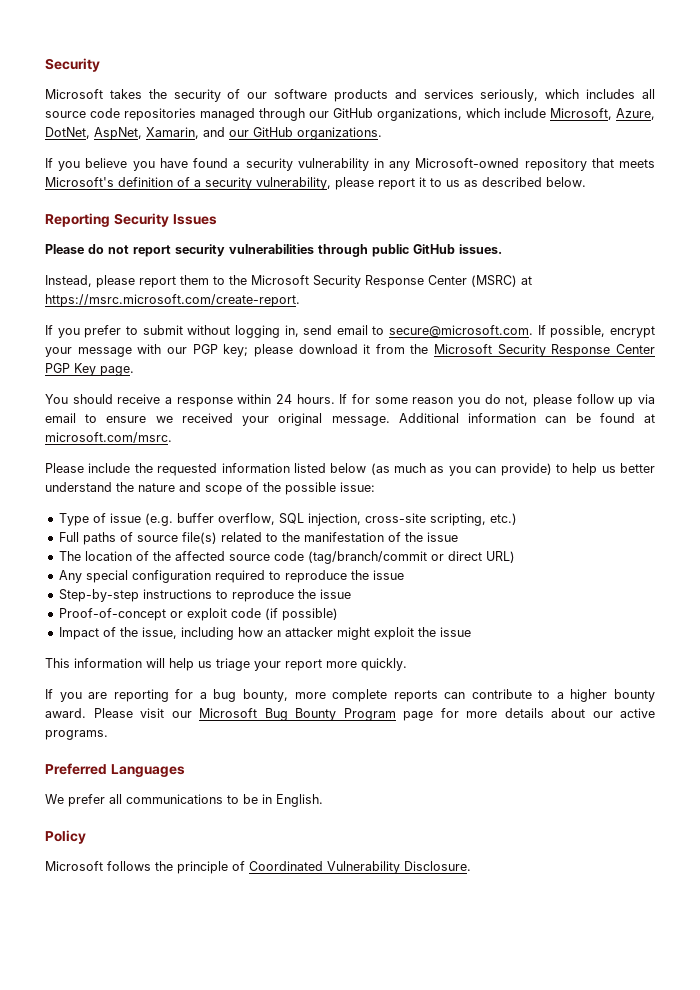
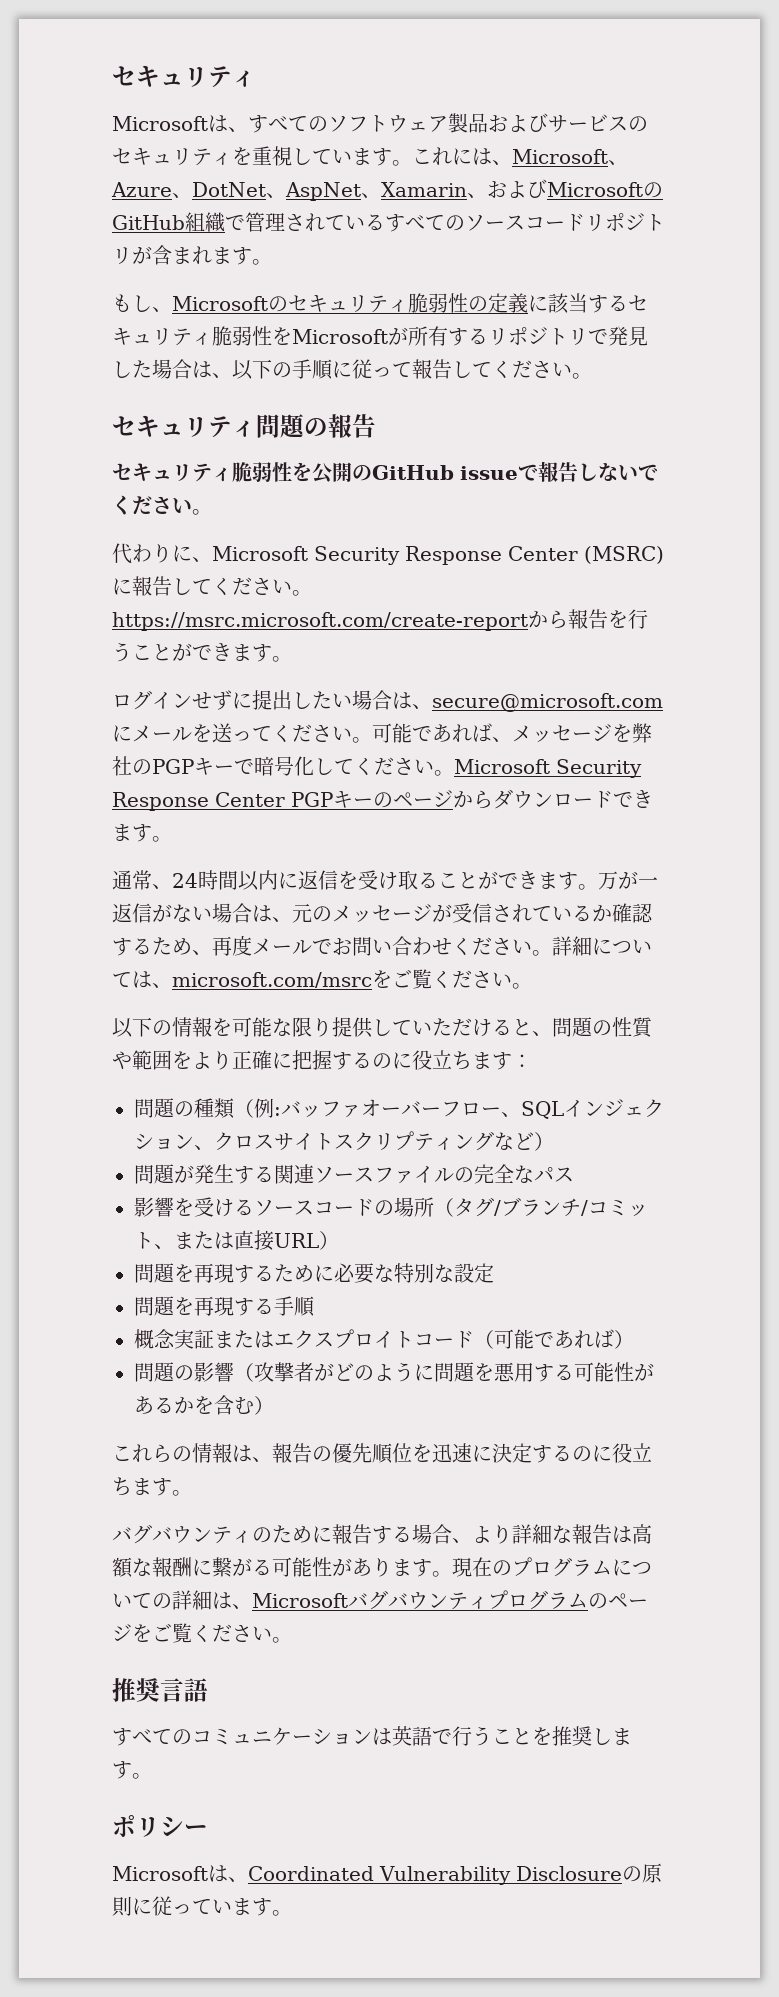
[45,58,100,72] [45,89,655,102] [45,108,655,121] [45,127,382,140] [45,158,655,171] [45,177,586,190] [45,213,217,227] [45,244,502,257] [45,275,247,288] Security // Microsoft takes the security of our software products and services seriously, which includes all source code repositories managed through our GitHub organizations, which include Microsoft, Azure, DotNet, AspNet, Xamarin, and our GitHub organizations. // If you believe you have found a security vulnerability in any Microsoft-owned repository that meets Microsoft's definition of a security vulnerability, please report it to us as described below. // Reporting Security Issues // Please do not report security vulnerabilities through public GitHub issues. // Instead, please report them to the -> [112,65,256,88] [112,113,648,133] [112,146,628,166] [111,179,663,201] [112,212,665,232] [112,245,272,265] [112,293,648,314] [112,326,648,346] [112,359,592,380] [112,414,376,438] [112,461,658,484] [112,495,212,515] [112,543,212,564] セキュリティ // Microsoftは、すべてのソフトウェア製品およびサービスのセキュリティを重視しています。これには、Microsoft、Azure、DotNet、AspNet、Xamarin、およびMicrosoftのGitHub組織で管理されているすべてのソースコードリポジトリが含まれます。 // もし、Microsoftのセキュリティ脆弱性の定義に該当するセキュリティ脆弱性をMicrosoftが所有するリポジトリで発見した場合は、以下の手順に従って報告してください。 // セキュリティ問題の報告 // セキュリティ脆弱性を公開のGitHub issueで報告しないでください。 // 代わりに、
[521,276,532,285] [45,294,300,307] [45,325,655,338] [45,344,429,357] at https://msrc.microsoft.com/create-report. // If you prefer to submit without logging in, send email to secure@microsoft.com. If possible, encrypt your message with our PGP key; please download it from the -> [112,576,312,596] [112,609,648,631] [112,642,292,662] [112,690,663,712] [112,723,652,743] [112,756,454,776] に報告してください。https://msrc.microsoft.com/create-reportから報告を行うことができます。 // ログインせずに提出したい場合は、secure@microsoft.comにメールを送ってください。可能であれば、メッセージを弊社のPGPキーで暗号化してください。
[74,363,134,376] [45,394,655,407] [45,413,656,426] [45,432,172,443] [45,463,655,476] [45,482,375,495] [58,513,517,526] [58,532,458,545] [58,551,515,564] [58,570,404,583] [58,589,351,602] [58,608,338,621] [58,627,471,640] [45,658,407,671] [45,689,655,702] [45,708,655,721] [45,730,108,740] [45,763,185,777] [45,794,323,807] [45,830,86,844] [45,861,471,874] Key page. // You should receive a response within 24 hours. If for some reason you do not, please follow up via email to ensure we received your original message. Additional information can be found at microsoft.com/msrc. // Please include the requested information listed below (as much as you can provide) to help us better understand the nature and scope of the possible issue: // Type of issue (e.g. buffer overflow, SQL injection, cross-site scripting, etc.) // Full paths of source file(s) related to the manifestation of the issue // The location of the affected source code (tag/branch/commit or direct URL) // Any special configuration required to reproduce the issue // Step-by-step instructions to reproduce the issue // Proof-of-concept or exploit code (if possible) // Impact of the issue, including how an attacker might exploit the issue // This information will help us triage your report more quickly. // If you are reporting for a bug bounty, more complete reports can contribute to a higher bounty award. Please visit our Microsoft Bug Bounty Program page for more details about our active programs. // Preferred Languages // We prefer all communications to be in English. // Policy // Microsoft follows the principle of Coordinated Vulnerability Disclosure. -> [333,789,653,809] [112,824,172,842] [112,870,658,891] [112,903,653,923] [112,935,652,956] [112,969,532,989] [112,1017,653,1038] [112,1050,532,1070] [134,1098,664,1119] [134,1131,554,1151] [134,1164,574,1184] [134,1197,648,1217] [134,1230,339,1251] [134,1263,494,1284] [134,1296,315,1317] [134,1329,634,1349] [134,1362,654,1382] [134,1395,274,1415] [112,1443,652,1464] [112,1477,192,1496] [112,1524,652,1544] [112,1557,652,1578] [112,1590,648,1610] [112,1623,292,1643] [112,1678,208,1702] [112,1726,632,1746] [112,1761,152,1779] [112,1815,208,1837] [112,1863,662,1885] [112,1896,292,1917] キーのページからダウンロードできます。 // 通常、24時間以内に返信を受け取ることができます。万が一返信がない場合は、元のメッセージが受信されているか確認するため、再度メールでお問い合わせください。詳細については、microsoft.com/msrcをご覧ください。 // 以下の情報を可能な限り提供していただけると、問題の性質や範囲をより正確に把握するのに役立ちます： // 問題の種類（例:バッファオーバーフロー、SQLインジェクション、クロスサイトスクリプティングなど） // 問題が発生する関連ソースファイルの完全なパス // 影響を受けるソースコードの場所（タグ/ブランチ/コミット、または直接URL） // 問題を再現するために必要な特別な設定 // 問題を再現する手順 // 概念実証またはエクスプロイトコード（可能であれば） // 問題の影響（攻撃者がどのように問題を悪用する可能性があるかを含む） // これらの情報は、報告の優先順位を迅速に決定するのに役立ちます。 // バグバウンティのために報告する場合、より詳細な報告は高額な報酬に繋がる可能性があります。現在のプログラムについての詳細は、Microsoftバグバウンティプログラムのページをご覧ください。 // 推奨言語 // すべてのコミュニケーションは英語で行うことを推奨します。 // ポリシー // Microsoftは、Coordinated Vulnerability Disclosureの原則に従っています。

